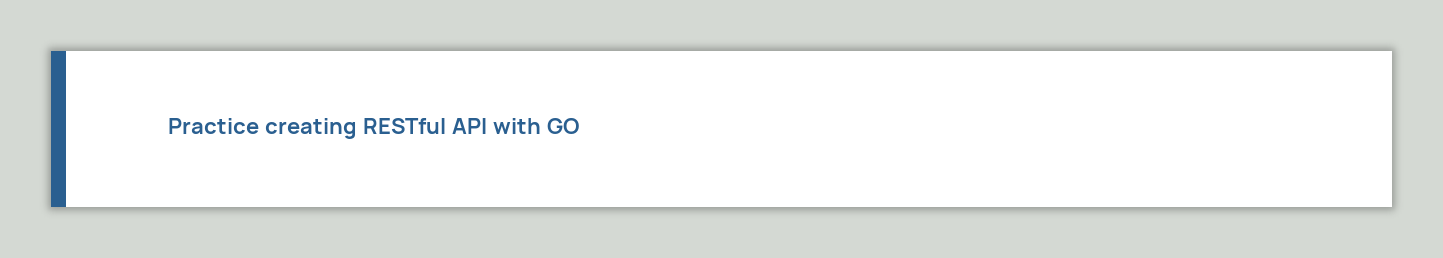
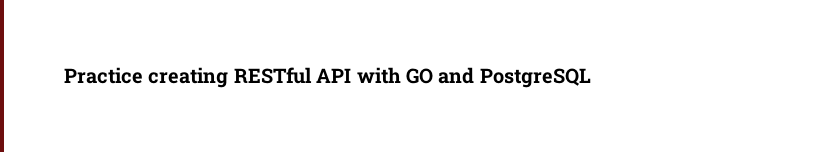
(579, 126) none -> [438,67,591,88] and PostgreSQL

